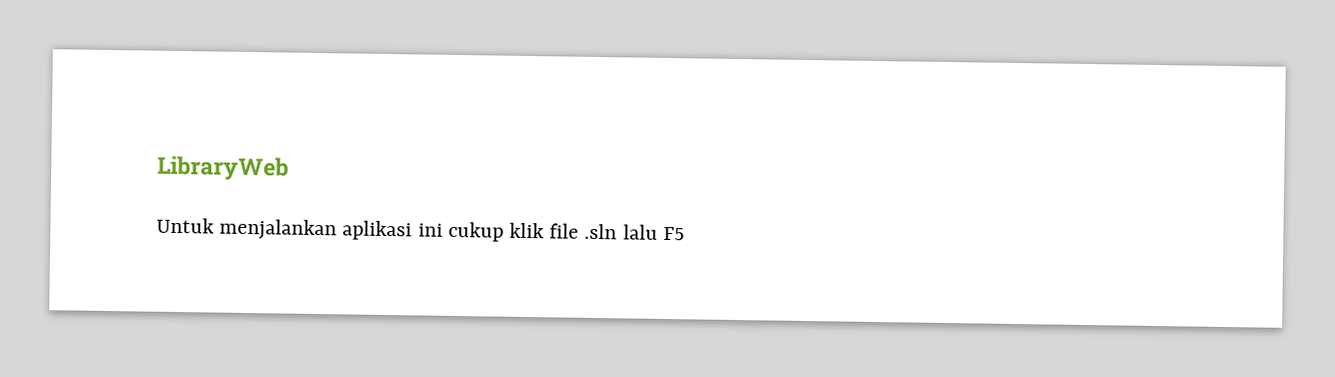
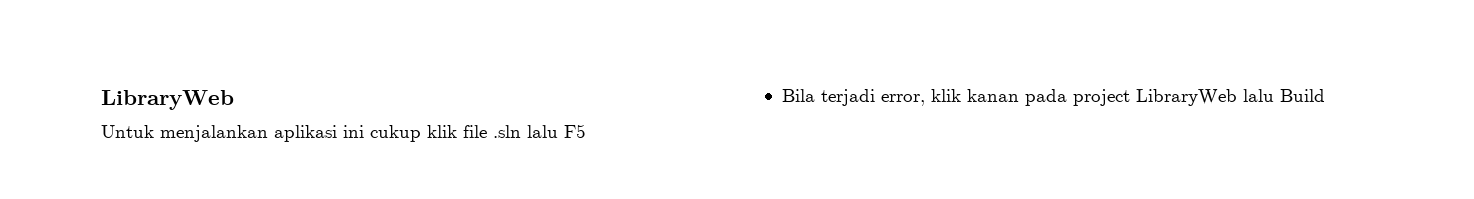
(685, 233) none -> [781,89,1325,106] // Bila terjadi error, klik kanan pada project LibraryWeb lalu Build

